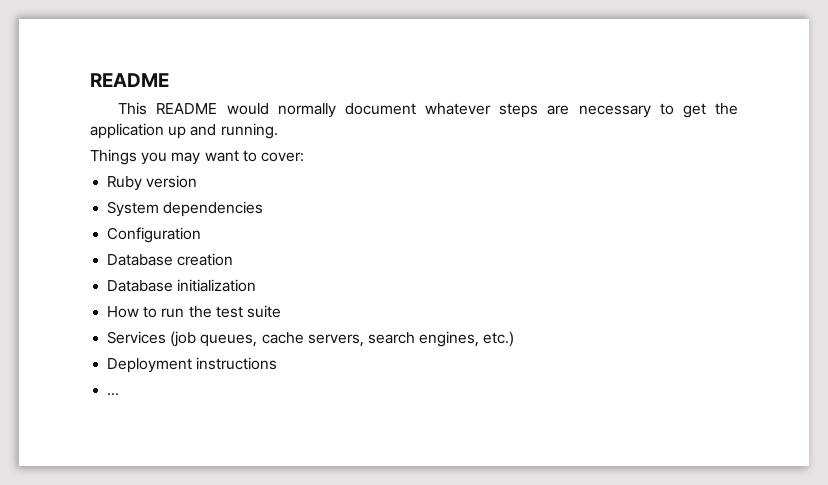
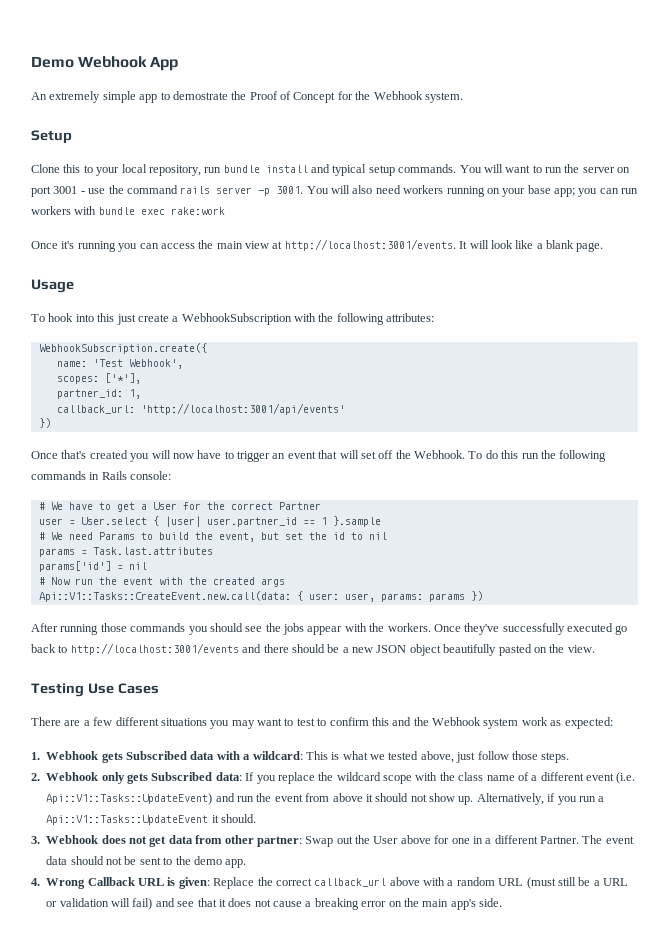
[90,73,169,87] [118,102,738,118] [90,123,278,139] [90,149,304,165] [107,175,198,191] [107,201,264,217] [107,227,202,243] [107,253,234,266] [107,279,257,292] [107,305,281,318] [107,331,515,347] [107,357,278,373] [107,393,120,396] README // This README would normally document whatever steps are necessary to get the application up and running. // Things you may want to cover: // Ruby version // System dependencies // Configuration // Database creation // Database initialization // How to run the test suite // Services (job queues, cache servers, search engines, etc.) // Deployment instructions // ... -> [31,56,179,71] [31,91,463,103] [31,130,72,144] [31,164,631,176] [31,185,639,197] [31,206,225,215] [31,239,604,252] [31,279,74,293] [31,313,435,325] [38,343,207,354] [56,359,183,369] [56,373,141,384] [56,389,141,399] [56,403,345,415] [38,418,51,428] [31,450,607,462] [31,471,172,480] [38,502,321,512] [38,516,381,527] [38,532,387,542] [38,547,213,557] [38,561,147,572] [38,577,285,587] [38,591,483,602] [31,623,628,635] [31,643,595,656] [31,683,159,697] [31,717,613,729] [31,751,570,763] [31,772,636,784] [46,793,605,805] [46,814,256,825] [31,835,634,847] [46,856,247,868] [31,877,628,889] [46,898,502,910] Demo Webhook App // An extremely simple app to demostrate the Proof of Concept for the Webhook system. // Setup // Clone this to your local repository, run bundle install and typical setup commands. You will want to run the server on port 3001 - use the command rails server -p 3001. You will also need workers running on your base app; you can run workers with bundle exec rake:work // Once it's running you can access the main view at http://localhost:3001/events. It will look like a blank page. // Usage // To hook into this just create a WebhookSubscription with the following attributes: // WebhookSubscription.create({ // name: 'Test Webhook', // scopes: ['*'], // partner_id: 1, // callback_url: 'http://localhost:3001/api/events' // }) // Once that's created you will now have to trigger an event that will set off the Webhook. To do this run the following commands in Rails console: // # We have to get a User for the correct Partner // user = User.select { |user| user.partner_id == 1 }.sample // # We need Params to build the event, but set the id to nil // params = Task.last.attributes // params['id'] = nil // # Now run the event with the created args // Api::V1::Tasks::CreateEvent.new.call(data: { user: user, params: params }) // After running those commands you should see the jobs appear with the workers. Once they've successfully executed go back to http://localhost:3001/events and there should be a new JSON object beautifully pasted on the view. // Testing Use Cases // There are a few different situations you may want to test to confirm this and the Webhook system work as expected: // 1. Webhook gets Subscribed data with a wildcard: This is what we tested above, just follow those steps. // 2. Webhook only gets Subscribed data: If you replace the wildcard scope with the class name of a different event (i.e. Api::V1::Tasks::UpdateEvent) and run the event from above it should not show up. Alternatively, if you run a Api::V1::Tasks::UpdateEvent it should. // 3. Webhook does not get data from other partner: Swap out the User above for one in a different Partner. The event data should not be sent to the demo app. // 4. Wrong Callback URL is given: Replace the correct callback_url above with a random URL (must still be a URL or validation will fail) and see that it does not cause a breaking error on the main app's side.

